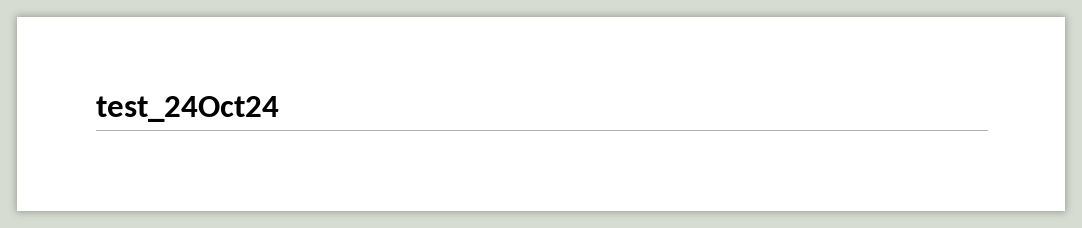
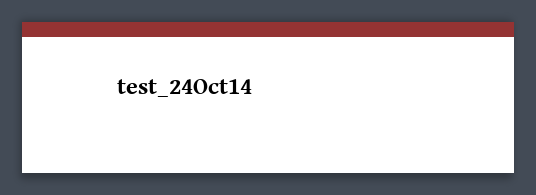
[96,96,279,122] test_24Oct24 -> [117,79,252,97] test_24Oct14

